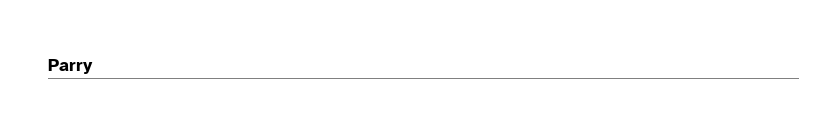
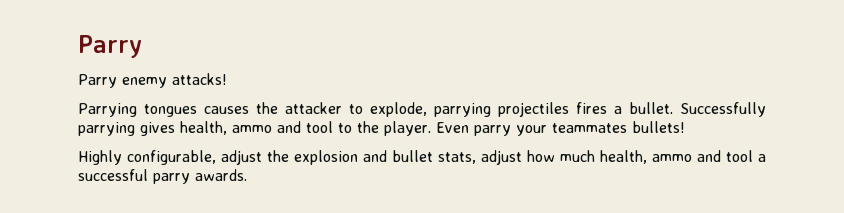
[48,59,93,74] Parry -> [78,35,142,58] [78,73,227,88] [78,102,766,117] [78,121,685,136] [78,150,766,165] [78,169,247,184] Parry // Parry enemy attacks! // Parrying tongues causes the attacker to explode, parrying projectiles fires a bullet. Successfully parrying gives health, ammo and tool to the player. Even parry your teammates bullets! // Highly configurable, adjust the explosion and bullet stats, adjust how much health, ammo and tool a successful parry awards.

